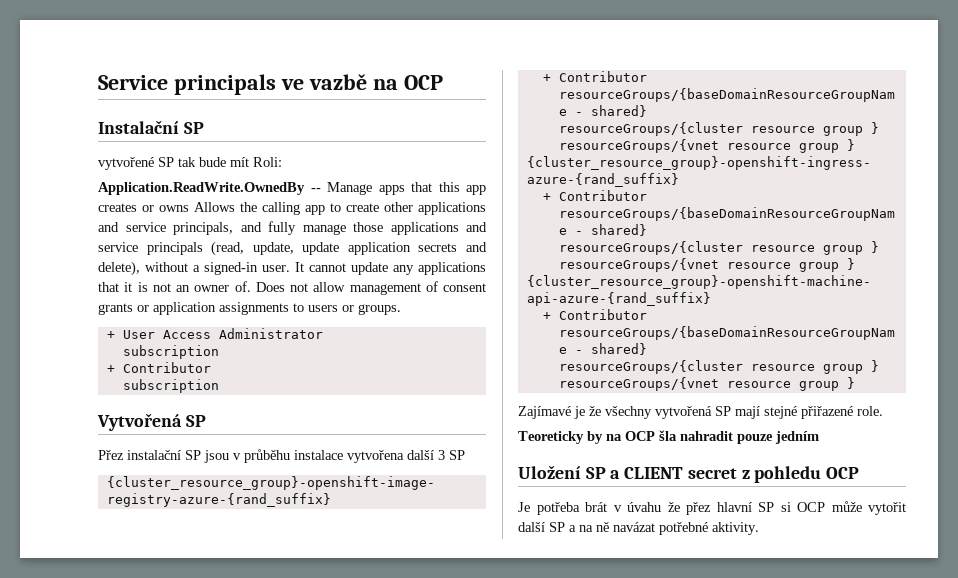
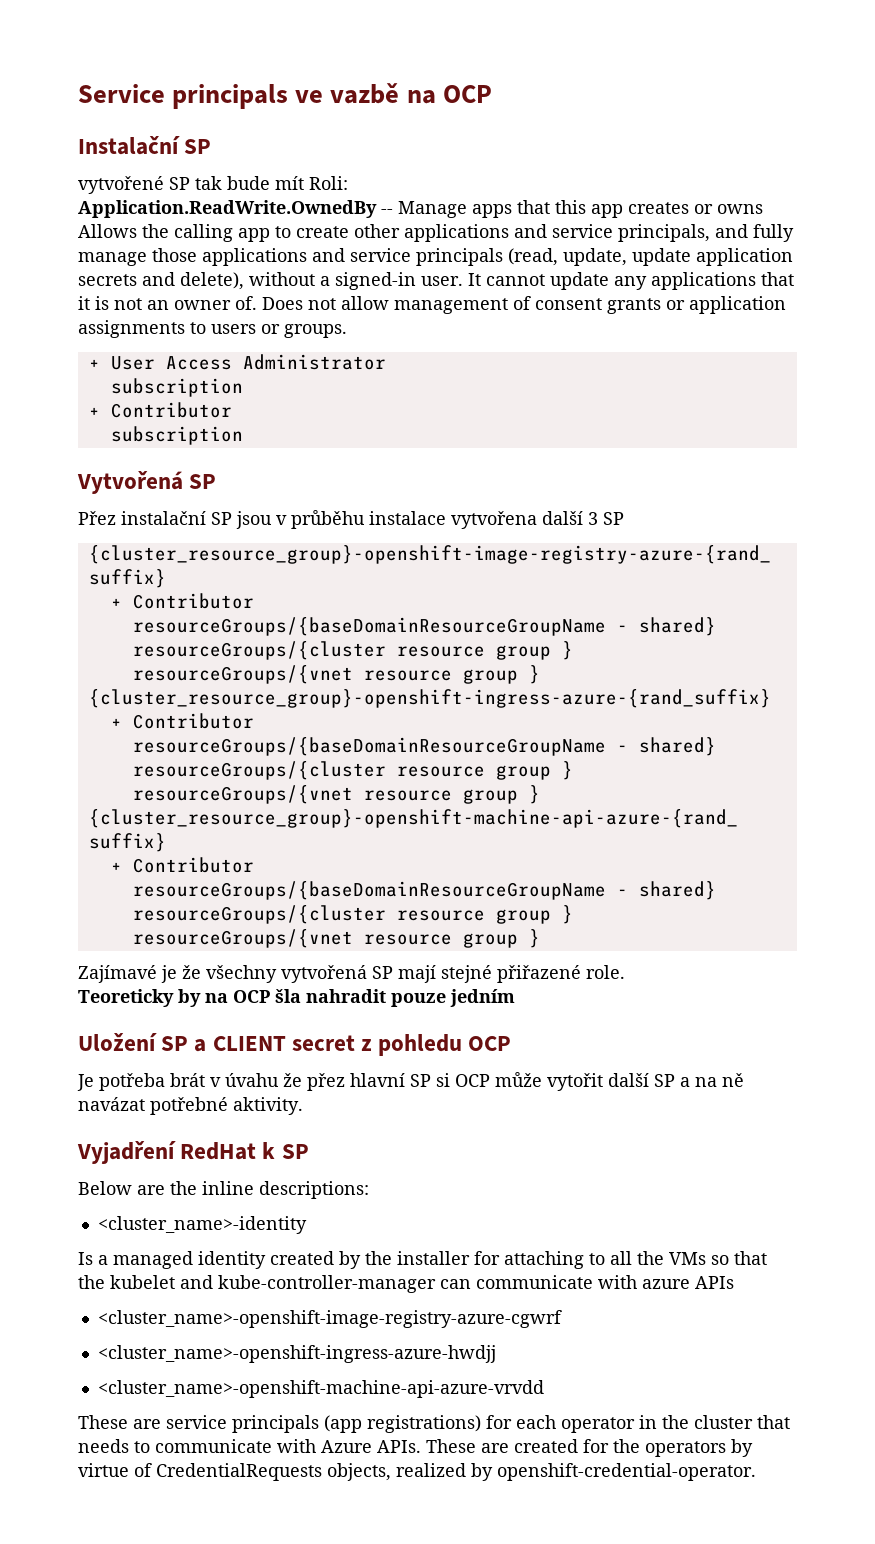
(759, 528) none -> [77,1141,309,1164] [78,1181,369,1199] [97,1216,307,1234] [78,1251,767,1269] [78,1275,734,1293] [97,1310,562,1328] [97,1345,496,1363] [97,1380,544,1398] [78,1415,790,1433] [78,1439,753,1457] [78,1463,756,1481] // Vyjadření RedHat k SP // Below are the inline descriptions: // <cluster_name>-identity // Is a managed identity created by the installer for attaching to all the VMs so that the kubelet and kube-controller-manager can communicate with azure APIs // <cluster_name>-openshift-image-registry-azure-cgwrf // <cluster_name>-openshift-ingress-azure-hwdjj // <cluster_name>-openshift-machine-api-azure-vrvdd // These are service principals (app registrations) for each operator in the cluster that needs to communicate with Azure APIs. These are created for the operators by virtue of CredentialRequests objects, realized by openshift-credential-operator.

